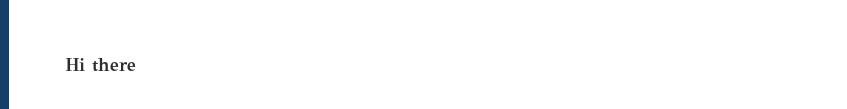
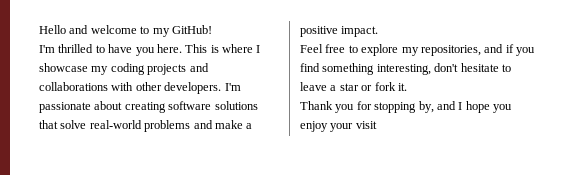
[65,58,136,72] Hi there -> [39,25,212,37] [39,44,261,56] [39,63,209,75] [39,82,241,94] [39,101,258,113] [39,120,253,132] [300,26,379,37] [300,44,535,56] [300,63,511,75] [300,82,407,91] [300,101,512,113] [300,121,377,132] Hello and welcome to my GitHub! // I'm thrilled to have you here. This is where I showcase my coding projects and collaborations with other developers. I'm passionate about creating software solutions that solve real-world problems and make a positive impact. // Feel free to explore my repositories, and if you find something interesting, don't hesitate to leave a star or fork it. // Thank you for stopping by, and I hope you enjoy your visit

